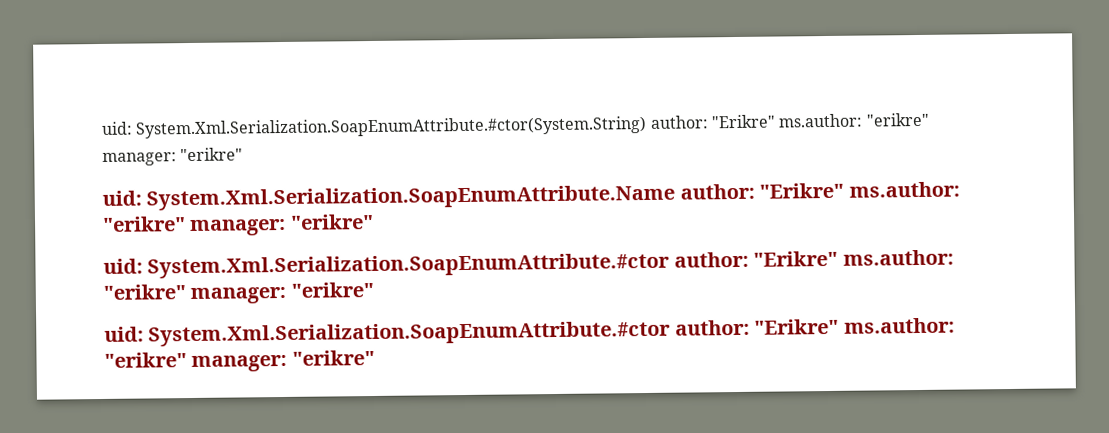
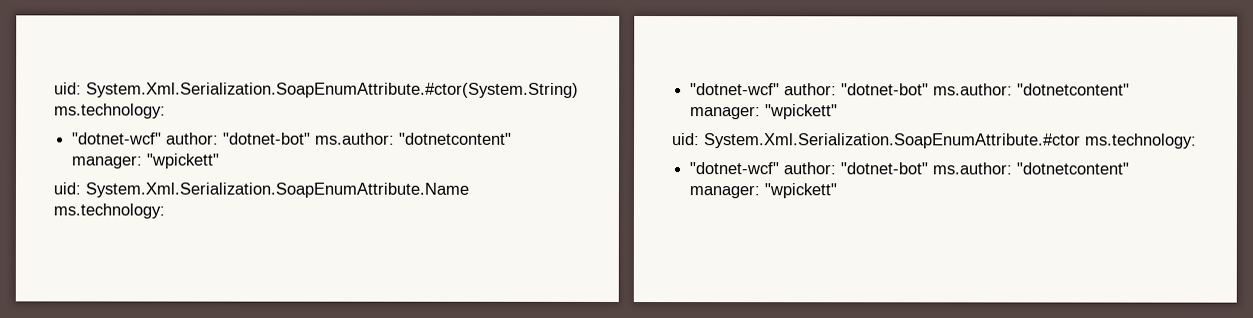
[649,112,930,129] [102,147,244,166] [102,181,960,211] [102,213,374,237] [103,249,954,279] [103,281,374,305] [104,317,955,347] [104,349,375,372] author: "Erikre" ms.author: "erikre" manager: "erikre" // uid: System.Xml.Serialization.SoapEnumAttribute.Name author: "Erikre" ms.author: "erikre" manager: "erikre" // uid: System.Xml.Serialization.SoapEnumAttribute.#ctor author: "Erikre" ms.author: "erikre" manager: "erikre" // uid: System.Xml.Serialization.SoapEnumAttribute.#ctor author: "Erikre" ms.author: "erikre" manager: "erikre" -> [54,103,166,119] [72,132,513,145] [71,153,221,169] [53,182,469,198] [53,203,165,219] [690,83,1131,96] [690,104,839,120] [672,133,1197,149] [689,162,1130,175] [689,183,838,199] ms.technology: // "dotnet-wcf" author: "dotnet-bot" ms.author: "dotnetcontent" manager: "wpickett" // uid: System.Xml.Serialization.SoapEnumAttribute.Name ms.technology: // "dotnet-wcf" author: "dotnet-bot" ms.author: "dotnetcontent" manager: "wpickett" // uid: System.Xml.Serialization.SoapEnumAttribute.#ctor ms.technology: // "dotnet-wcf" author: "dotnet-bot" ms.author: "dotnetcontent" manager: "wpickett"

